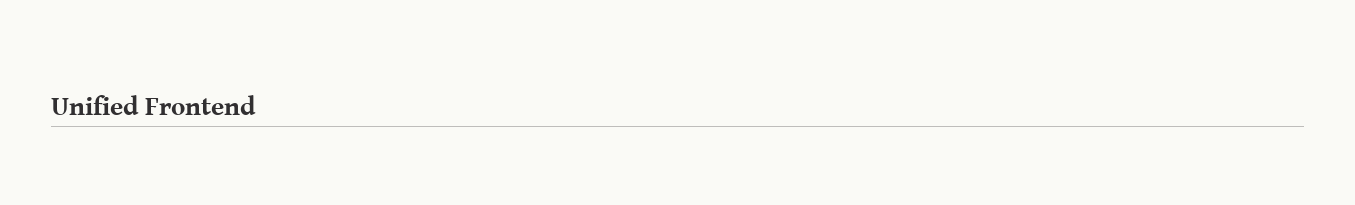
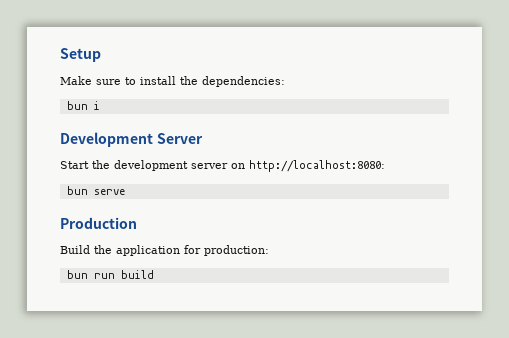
[51,95,257,115] Unified Frontend -> [60,48,101,62] [60,76,285,87] [66,101,100,110] [60,132,203,147] [60,160,385,172] [66,186,125,195] [60,217,137,229] [60,245,269,256] [66,270,154,279] Setup // Make sure to install the dependencies: // bun i // Development Server // Start the development server on http://localhost:8080: // bun serve // Production // Build the application for production: // bun run build

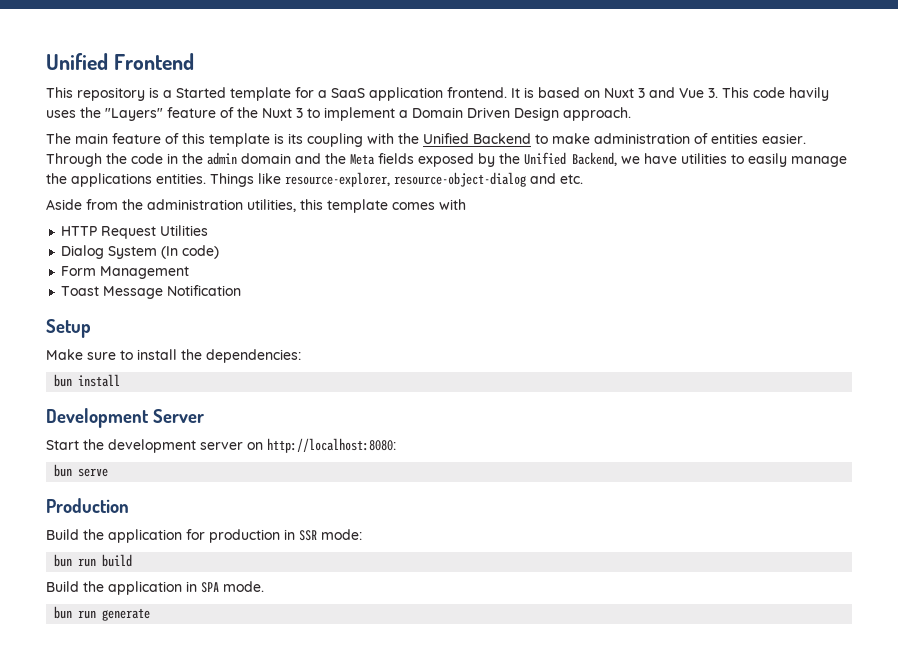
(60, 55) none -> [46,53,194,70] [46,87,829,101] [46,107,631,121] [46,133,806,147] [46,152,847,167] [46,172,583,187] [46,199,466,213] [61,225,209,239] [61,245,220,259] [61,266,190,279] [61,285,242,299] Unified Frontend // This repository is a Started template for a SaaS application frontend. It is based on Nuxt 3 and Vue 3. This code havily uses the "Layers" feature of the Nuxt 3 to implement a Domain Driven Design approach. // The main feature of this template is its coupling with the Unified Backend to make administration of entities easier. Through the code in the admin domain and the Meta fields exposed by the Unified Backend, we have utilities to easily manage the applications entities. Things like resource-explorer, resource-object-dialog and etc. // Aside from the administration utilities, this template comes with // HTTP Request Utilities // Dialog System (In code) // Form Management // Toast Message Notification //
[93,101,100,110] i -> [78,374,121,387] install
[204,245,269,256] production: -> [209,529,362,543] production in SSR mode:
(154, 274) none -> [46,581,264,595] [54,606,151,621] // Build the application in SPA mode. // bun run generate

